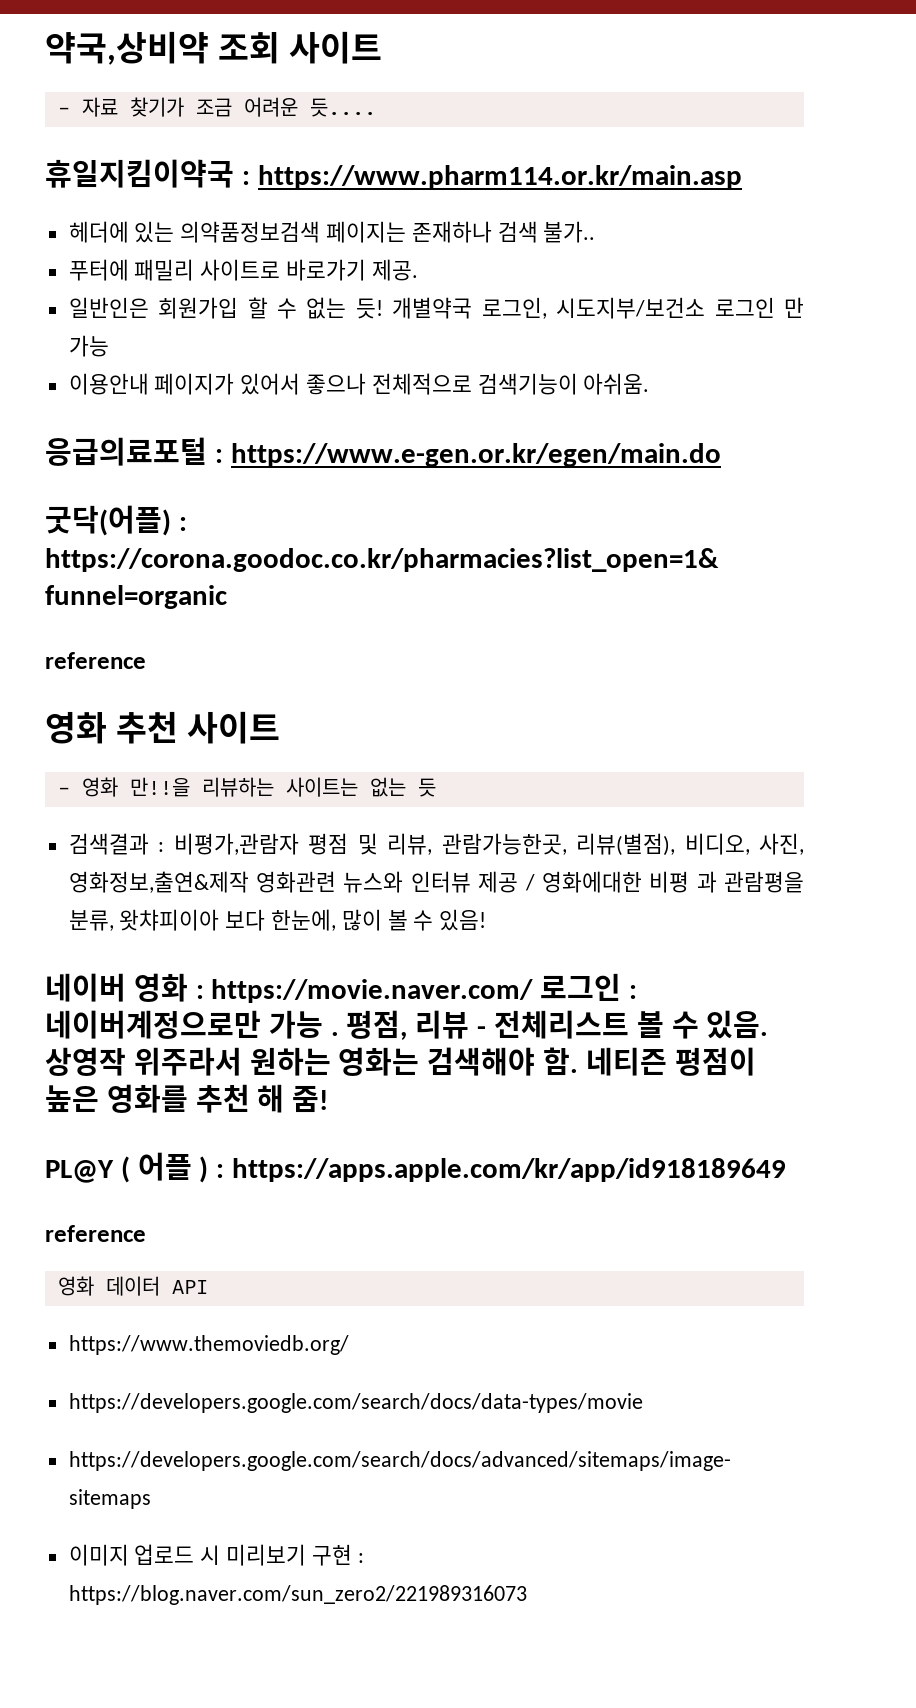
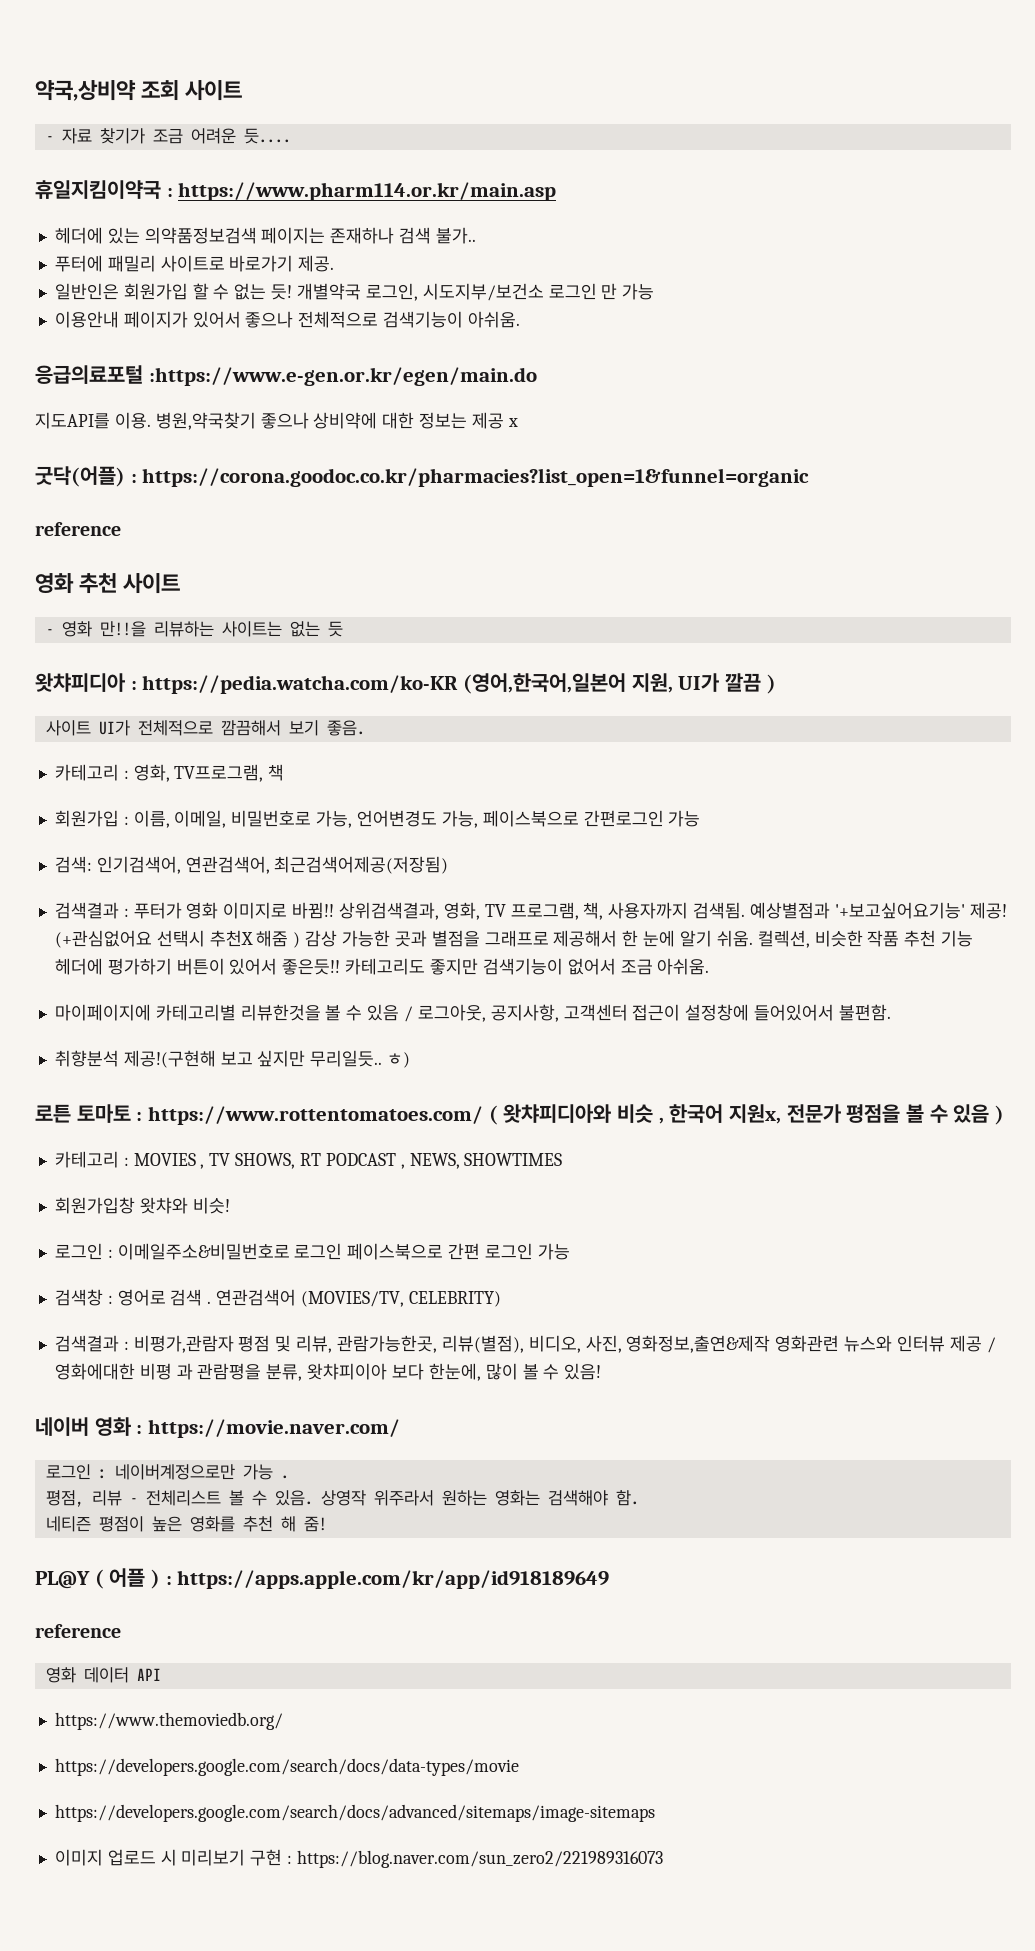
[214,443,721,467] : https://www.e-gen.or.kr/egen/main.do -> [148,367,537,386] [35,412,518,430] :https://www.e-gen.or.kr/egen/main.do // 지도API를 이용. 병원,약국찾기 좋으나 상비약에 대한 정보는 제공 x
(436, 787) none -> [35,673,776,694] [45,720,365,736] [54,764,285,782] [54,810,701,828] [54,856,449,874] [54,902,1007,920] [54,930,974,948] [54,958,710,975] [54,1004,891,1022] [54,1050,411,1068] [35,1104,1005,1125] [54,1151,563,1169] [54,1197,230,1214] [54,1243,570,1260] [54,1289,501,1307] // 왓챠피디아 : https://pedia.watcha.com/ko-KR (영어,한국어,일본어 지원, UI가 깔끔 ) // 사이트 UI가 전체적으로 깜끔해서 보기 좋음. // 카테고리 : 영화, TV프로그램, 책 // 회원가입 : 이름, 이메일, 비밀번호로 가능, 언어변경도 가능, 페이스북으로 간편로그인 가능 // 검색: 인기검색어, 연관검색어, 최근검색어제공(저장됨) // 검색결과 : 푸터가 영화 이미지로 바뀜!! 상위검색결과, 영화, TV 프로그램, 책, 사용자까지 검색됨. 예상별점과 '+보고싶어요기능' 제공! (+관심없어요 선택시 추천X 해줌 ) 감상 가능한 곳과 별점을 그래프로 제공해서 한 눈에 알기 쉬움. 컬렉션, 비슷한 작품 추천 기능 헤더에 평가하기 버튼이 있어서 좋은듯!! 카테고리도 좋지만 검색기능이 없어서 조금 아쉬움. // 마이페이지에 카테고리별 리뷰한것을 볼 수 있음 / 로그아웃, 공지사항, 고객센터 접근이 설정창에 들어있어서 불편함. // 취향분석 제공!(구현해 보고 싶지만 무리일듯.. ㅎ) // 로튼 토마토 : https://www.rottentomatoes.com/ ( 왓챠피디아와 비슷 , 한국어 지원x, 전문가 평점을 볼 수 있음 ) // 카테고리 : MOVIES , TV SHOWS, RT PODCAST , NEWS, SHOWTIMES // 회원가입창 왓챠와 비슷! // 로그인 : 이메일주소&비밀번호로 로그인 페이스북으로 간편 로그인 가능 // 검색창 : 영어로 검색 . 연관검색어 (MOVIES/TV, CELEBRITY)
(534, 991) none -> (401, 1428) //
(339, 1034) none -> (289, 1477) //
(579, 1061) none -> (639, 1498) //

